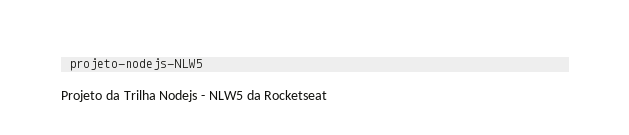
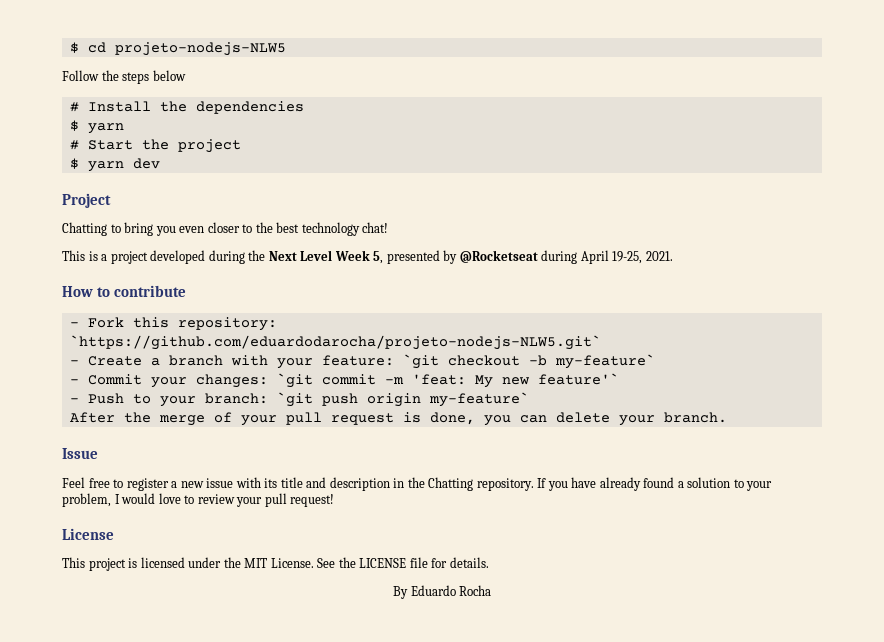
(69, 64) none -> [69,42,106,53] $ cd
[61,90,328,102] Projeto da Trilha Nodejs - NLW5 da Rocketseat -> [62,70,186,84] [69,101,304,114] [69,120,124,134] [69,139,241,153] [69,158,160,172] [62,193,111,208] [62,222,389,236] [62,250,673,264] [62,285,186,297] [69,317,277,331] [69,335,601,350] [69,354,655,369] [69,373,619,388] [69,392,529,407] [69,412,727,426] [62,448,98,459] [62,477,773,491] [62,493,335,507] [62,528,114,540] [62,557,489,571] [392,585,492,599] Follow the steps below // # Install the dependencies // $ yarn // # Start the project // $ yarn dev // Project // Chatting to bring you even closer to the best technology chat! // This is a project developed during the Next Level Week 5, presented by @Rocketseat during April 19-25, 2021. // How to contribute // - Fork this repository: `https://github.com/eduardodarocha/projeto-nodejs-NLW5.git` // - Create a branch with your feature: `git checkout -b my-feature` // - Commit your changes: `git commit -m 'feat: My new feature'` // - Push to your branch: `git push origin my-feature` // After the merge of your pull request is done, you can delete your branch. // Issue // Feel free to register a new issue with its title and description in the Chatting repository. If you have already found a solution to your problem, I would love to review your pull request! // License // This project is licensed under the MIT License. See the LICENSE file for details. // By Eduardo Rocha

